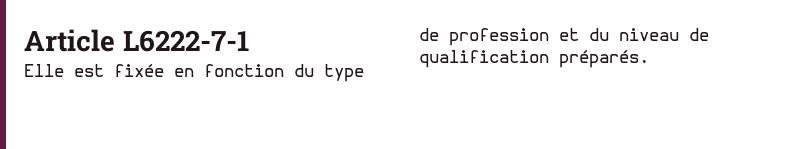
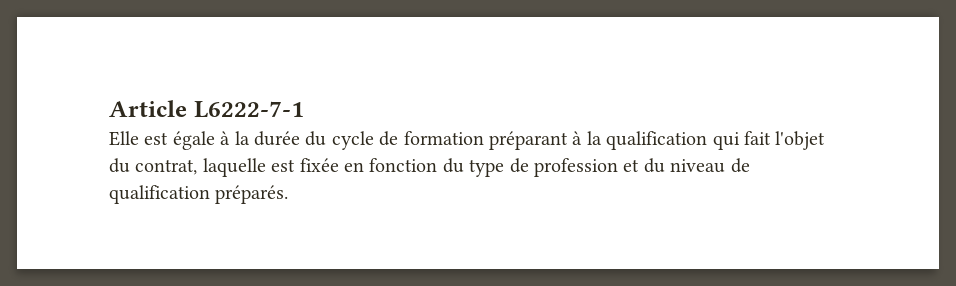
(104, 70) none -> [172,131,826,150] [109,158,296,177] égale à la durée du cycle de formation préparant à la qualification qui fait l'objet du contrat, laquelle est

